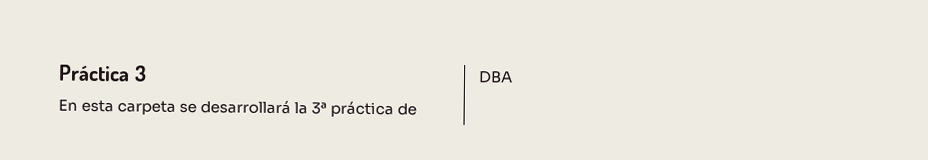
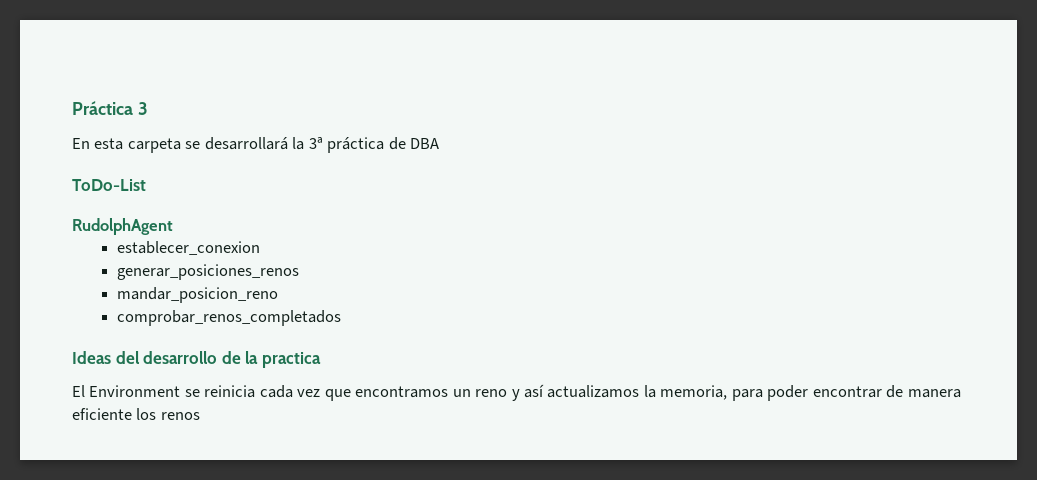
(513, 77) none -> [72,179,146,191] [72,218,173,235] [116,241,260,255] [116,264,299,280] [116,287,278,303] [116,310,341,326] [72,351,321,368] [72,384,961,401] [72,408,200,420] // ToDo-List // RudolphAgent // establecer_conexion // generar_posiciones_renos // mandar_posicion_reno // comprobar_renos_completados // Ideas del desarrollo de la practica // El Environment se reinicia cada vez que encontramos un reno y así actualizamos la memoria, para poder encontrar de manera eficiente los renos

